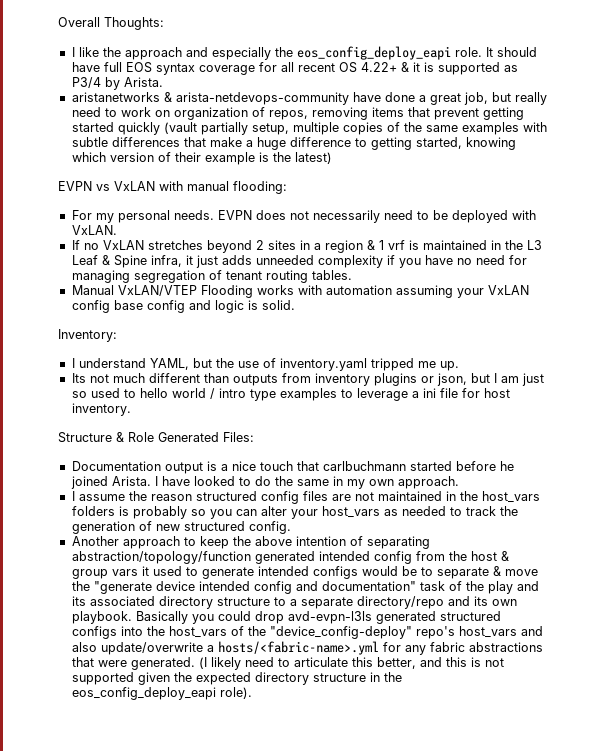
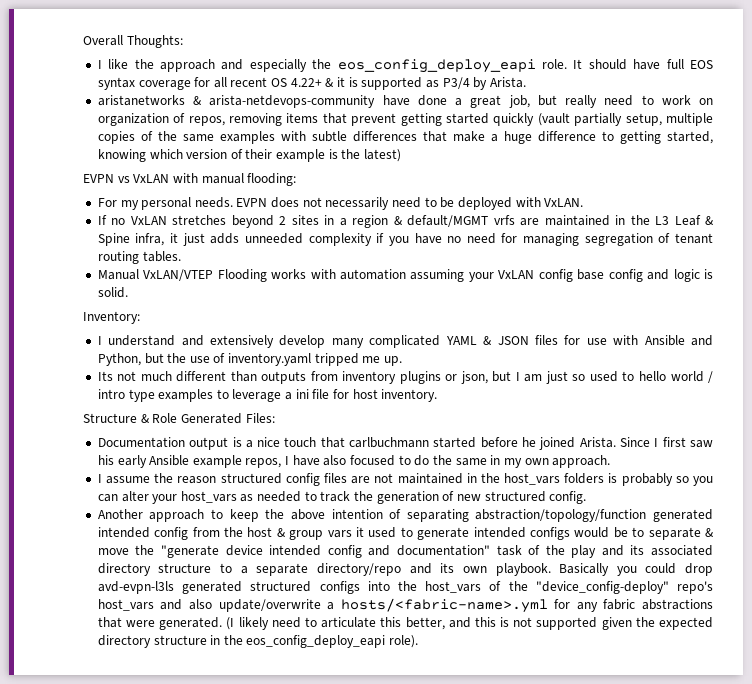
[378,240,419,250] 1 vrf is -> [407,215,540,227] default/MGMT vrfs are
[149,358,189,370] YAML, -> [181,335,714,348] [97,353,141,366] and extensively develop many complicated YAML & JSON files for use with Ansible and Python,
[154,476,235,486] I have looked -> [620,437,713,448] [97,455,396,468] Since I first saw his early Ansible example repos, I have also focused

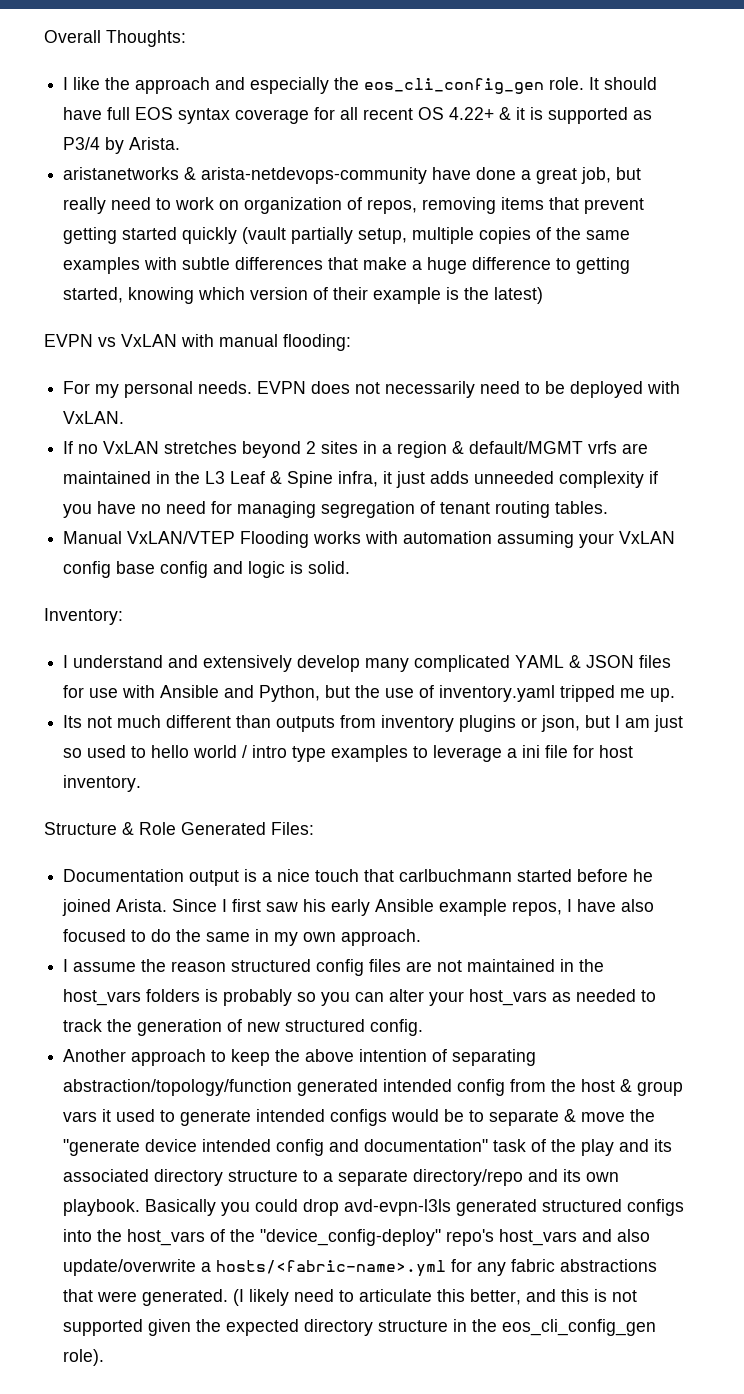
[337,59,536,73] eos_config_deploy_eapi -> [364,78,545,94] eos_cli_config_gen
[246,635,386,648] eos_config_deploy_eapi -> [502,1319,657,1336] eos_cli_config_gen

